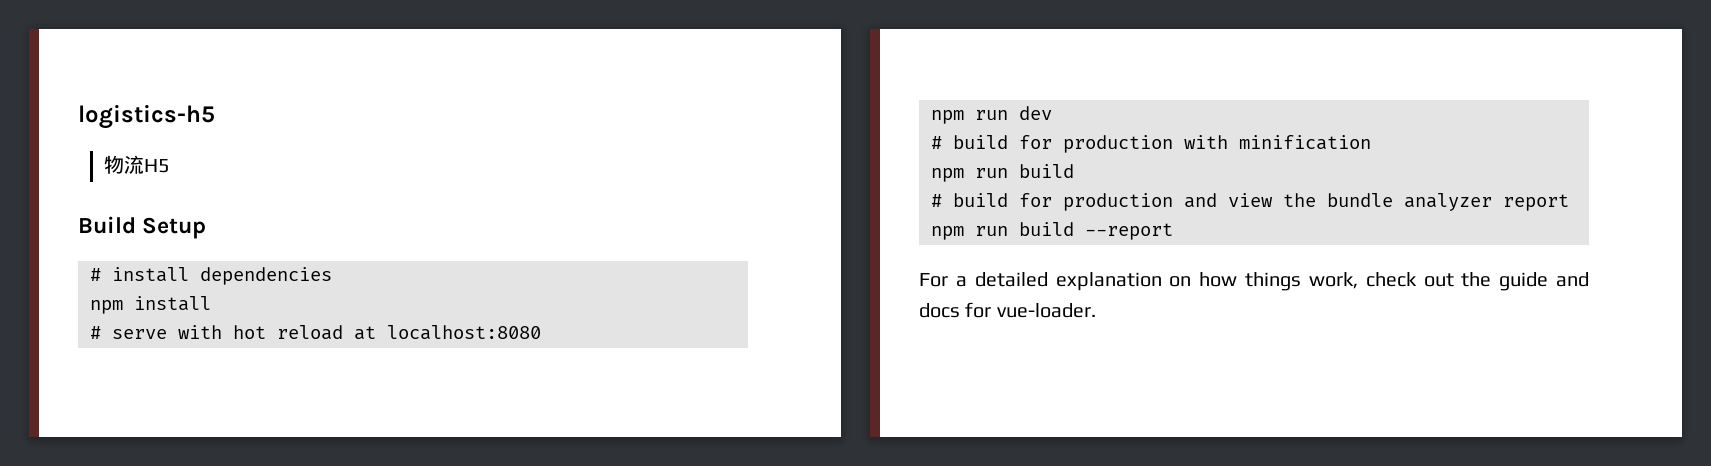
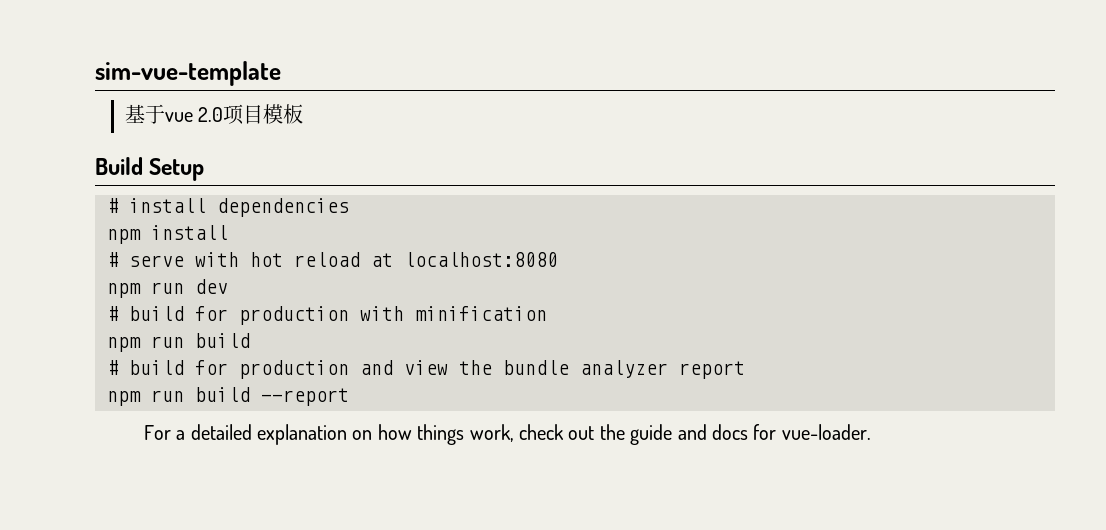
[78,104,215,129] [104,155,171,174] logistics-h5 // 物流H5 -> [95,61,281,86] [125,104,304,125] sim-vue-template // 基于vue 2.0项目模板

